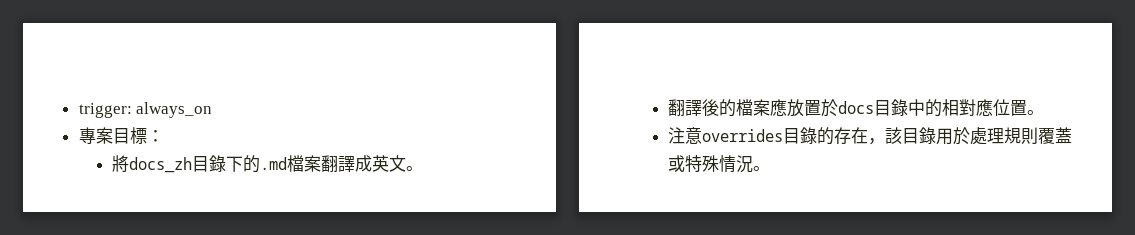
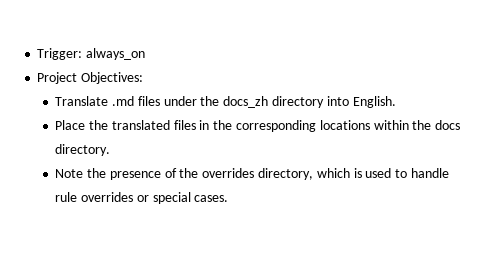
[78,103,132,118] trigger: -> [37,48,83,60] Trigger:
[78,127,164,144] [112,155,424,173] [668,99,1045,117] [668,127,1073,145] [668,155,771,173] 專案目標： // 將docs_zh目錄下的.md檔案翻譯成英文。 // 翻譯後的檔案應放置於docs目錄中的相對應位置。 // 注意overrides目錄的存在，該目錄用於處理規則覆蓋或特殊情況。 -> [37,72,144,84] [55,96,396,108] [55,120,461,132] [55,144,111,156] [55,168,449,180] [55,192,229,204] Project Objectives: // Translate .md files under the docs_zh directory into English. // Place the translated files in the corresponding locations within the docs directory. // Note the presence of the overrides directory, which is used to handle rule overrides or special cases.

